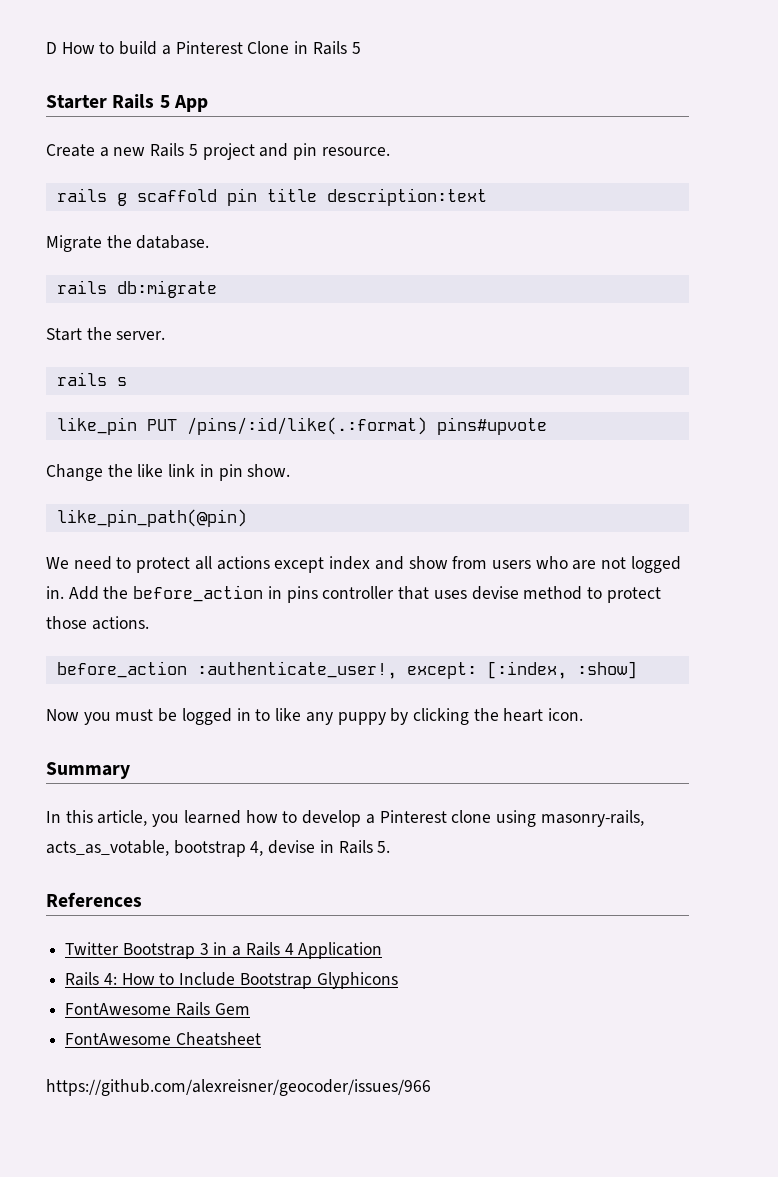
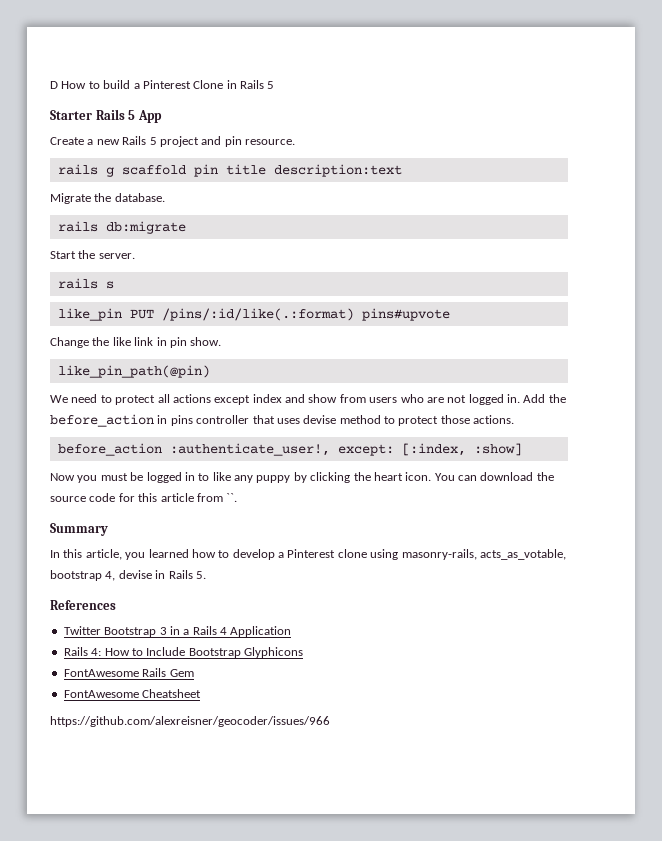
(584, 714) none -> [434,472,554,481] [50,493,238,502] You can download the source code for this article from ``.

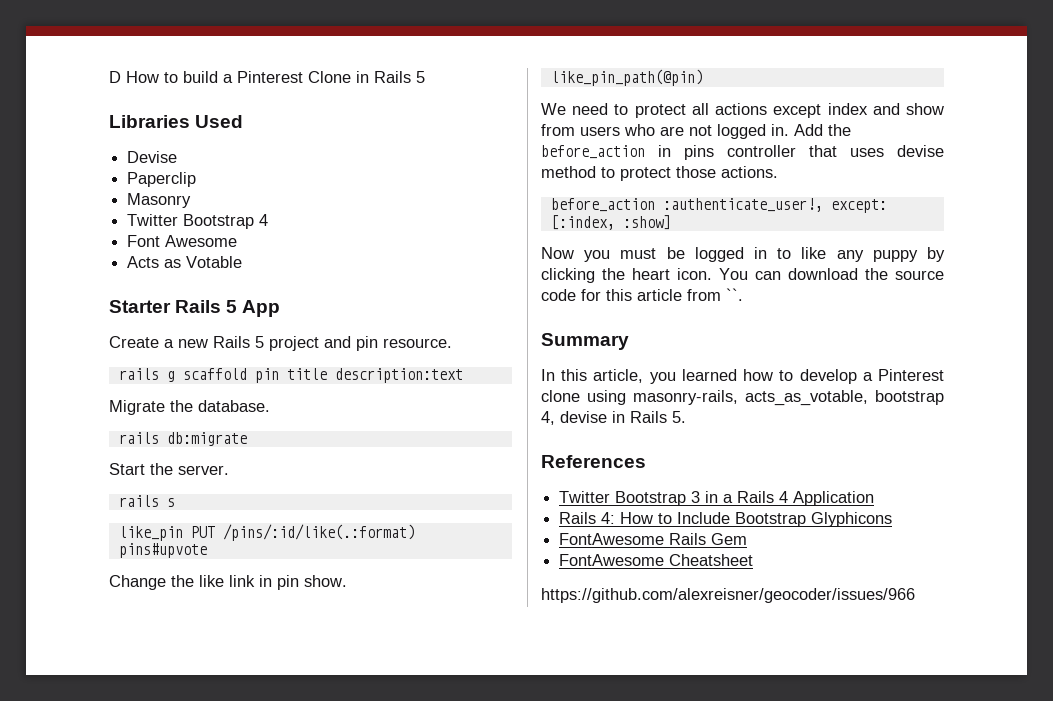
(275, 85) none -> [109,115,244,128] [127,151,178,163] [127,172,197,187] [127,193,192,208] [127,214,269,229] [127,235,238,247] [127,256,243,268] // Libraries Used // Devise // Paperclip // Masonry // Twitter Bootstrap 4 // Font Awesome // Acts as Votable

